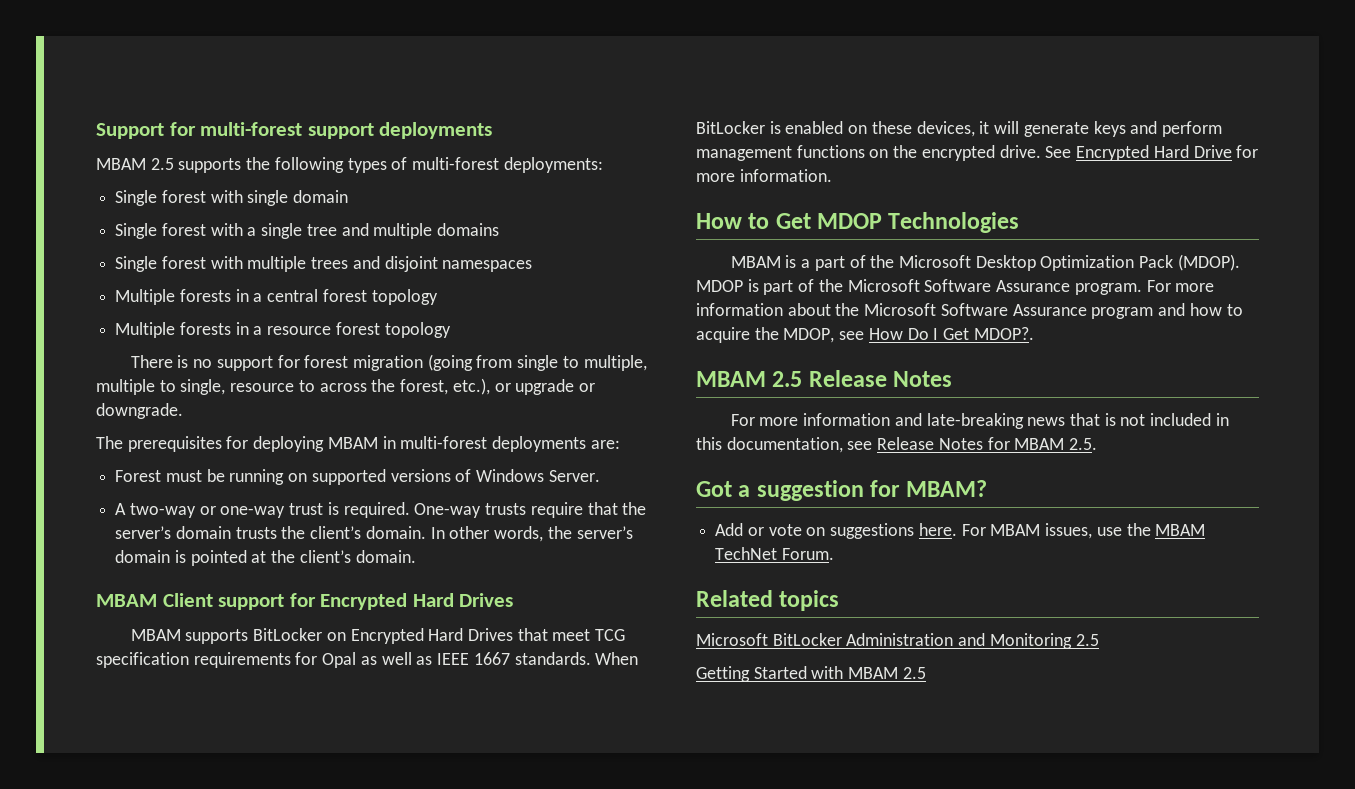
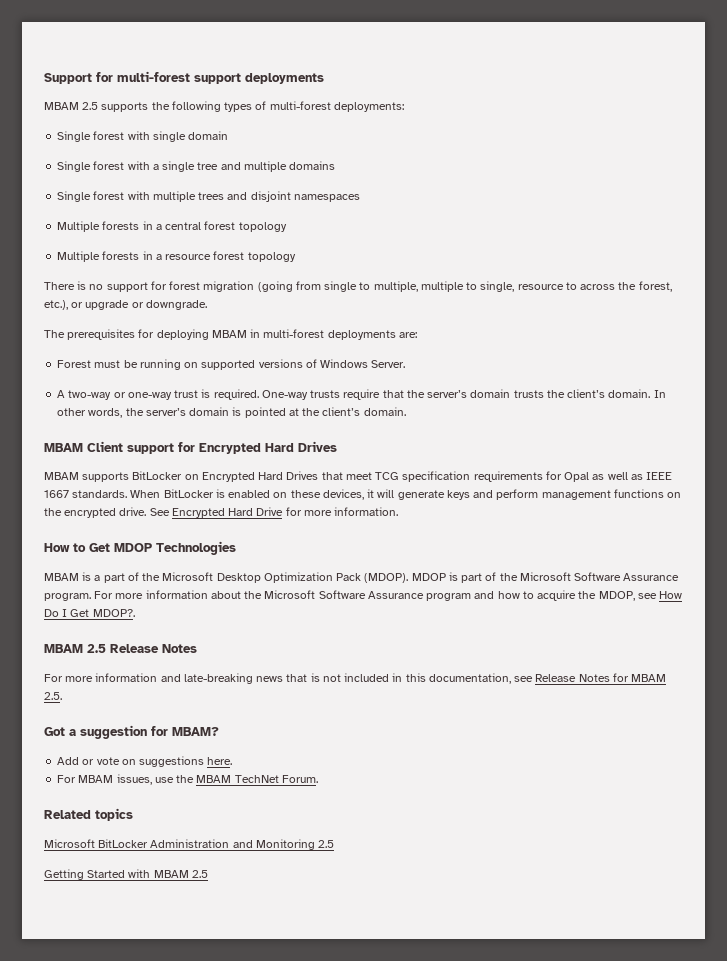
(957, 529) none -> (233, 761) //

